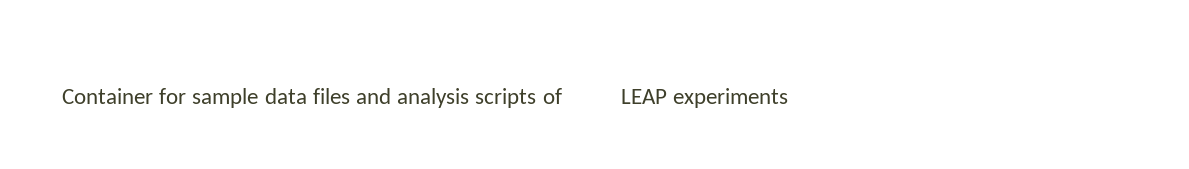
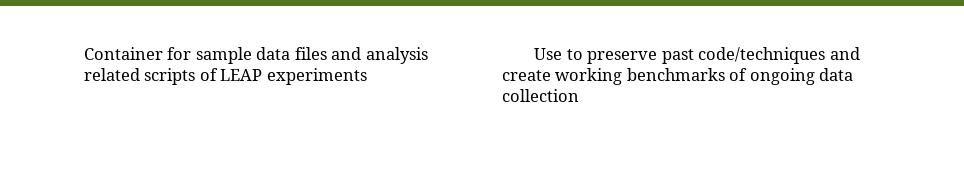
(470, 98) none -> [84,68,140,81] related
(789, 98) none -> [534,47,860,64] [502,68,854,85] [502,89,579,102] // Use to preserve past code/techniques and create working benchmarks of ongoing data collection

